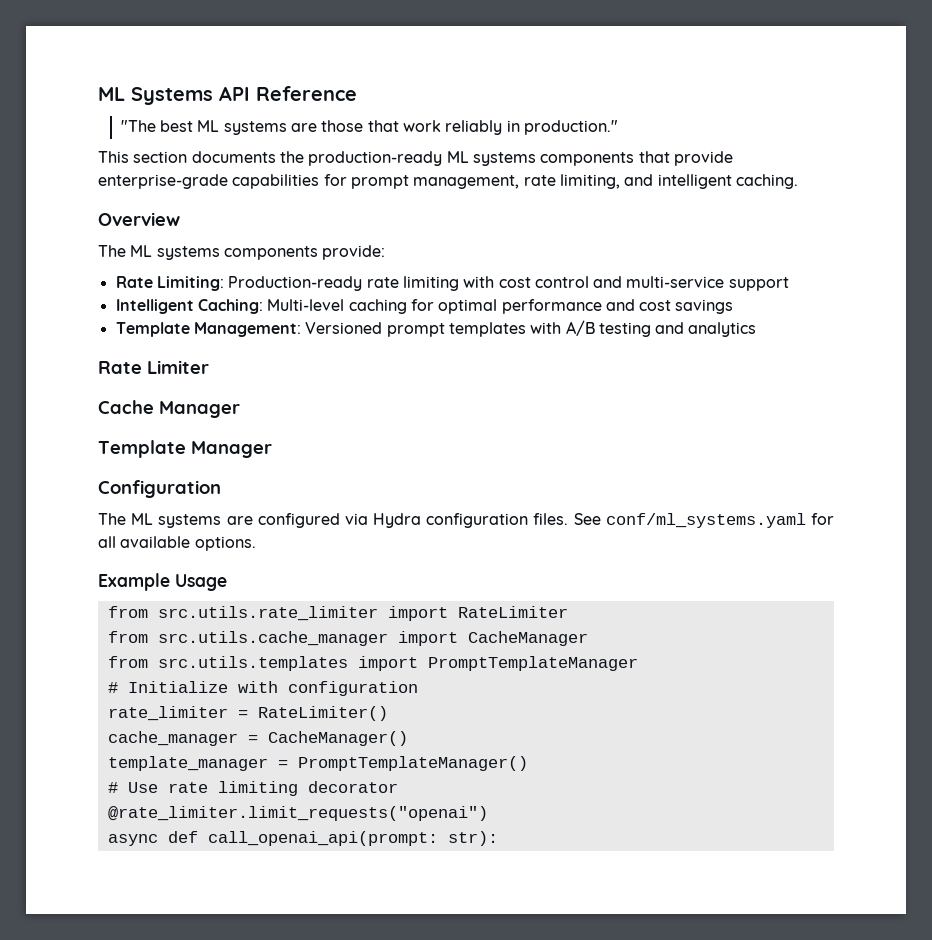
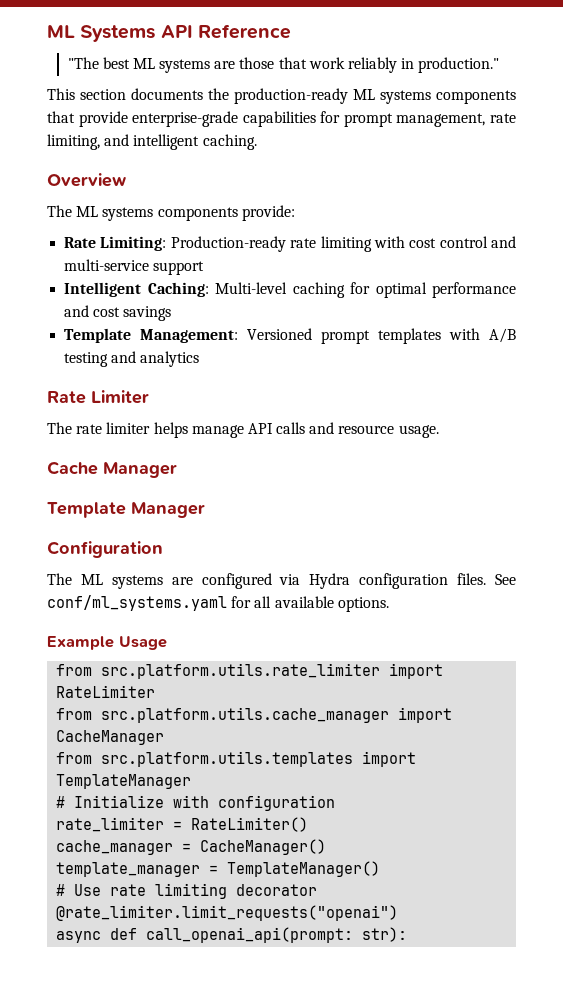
(209, 367) none -> [47,422,439,438] // The rate limiter helps manage API calls and resource usage.
[157,606,378,621] src.utils.rate_limiter -> [101,663,381,679] src.platform.utils.rate_limiter
[157,631,388,646] src.utils.cache_manager -> [101,707,390,723] src.platform.utils.cache_manager
[157,656,638,671] src.utils.templates import PromptTemplateManager -> [101,751,417,767] [56,774,192,789] src.platform.utils.templates import TemplateManager
[297,756,528,771] PromptTemplateManager() -> [227,861,381,877] TemplateManager()

